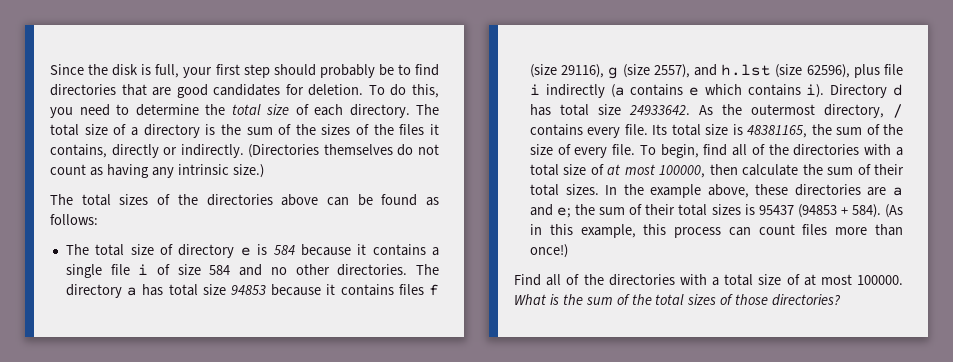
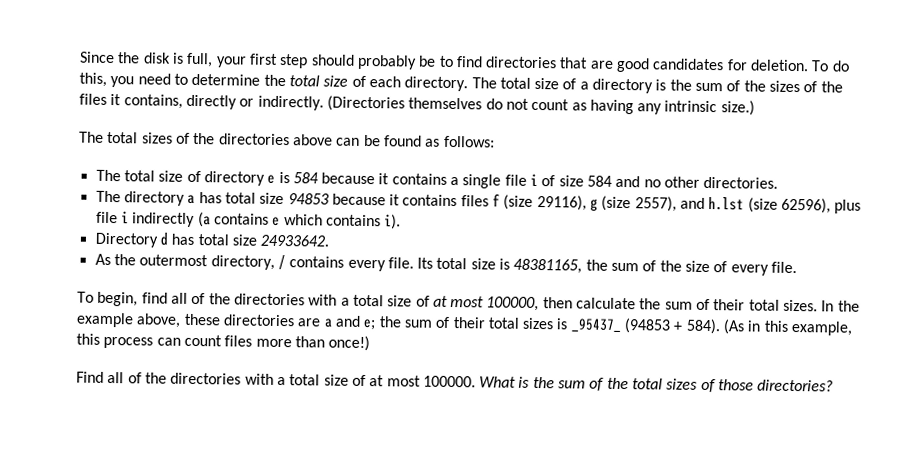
(408, 270) none -> (779, 182) //
(825, 91) none -> (402, 222) //
(690, 110) none -> (330, 240) //
(636, 149) none -> (798, 267) //
[758,205,794,215] 95437 -> [570,318,622,333] _95437_

